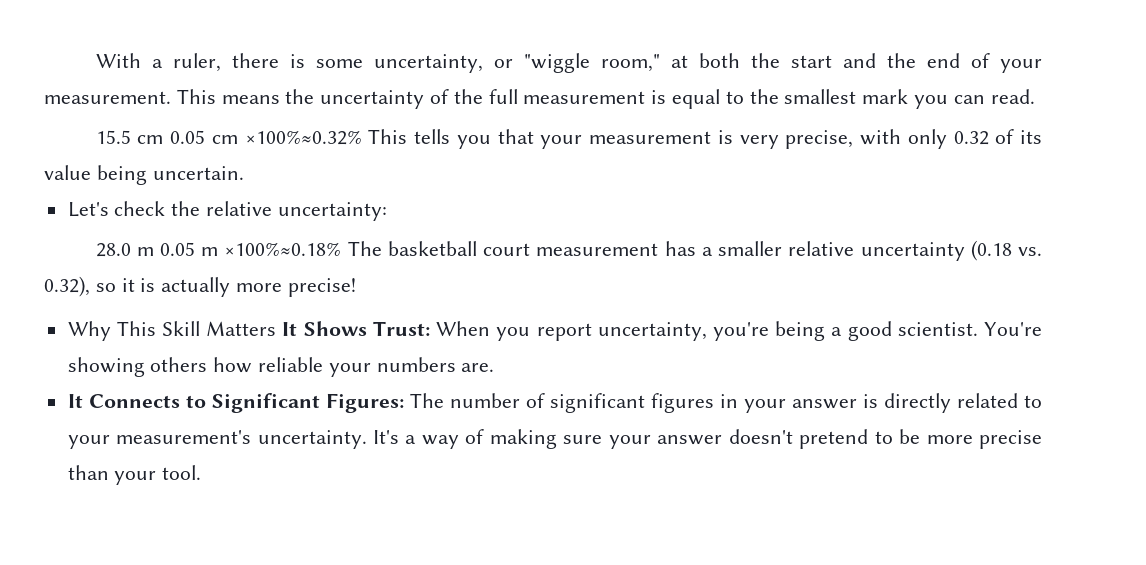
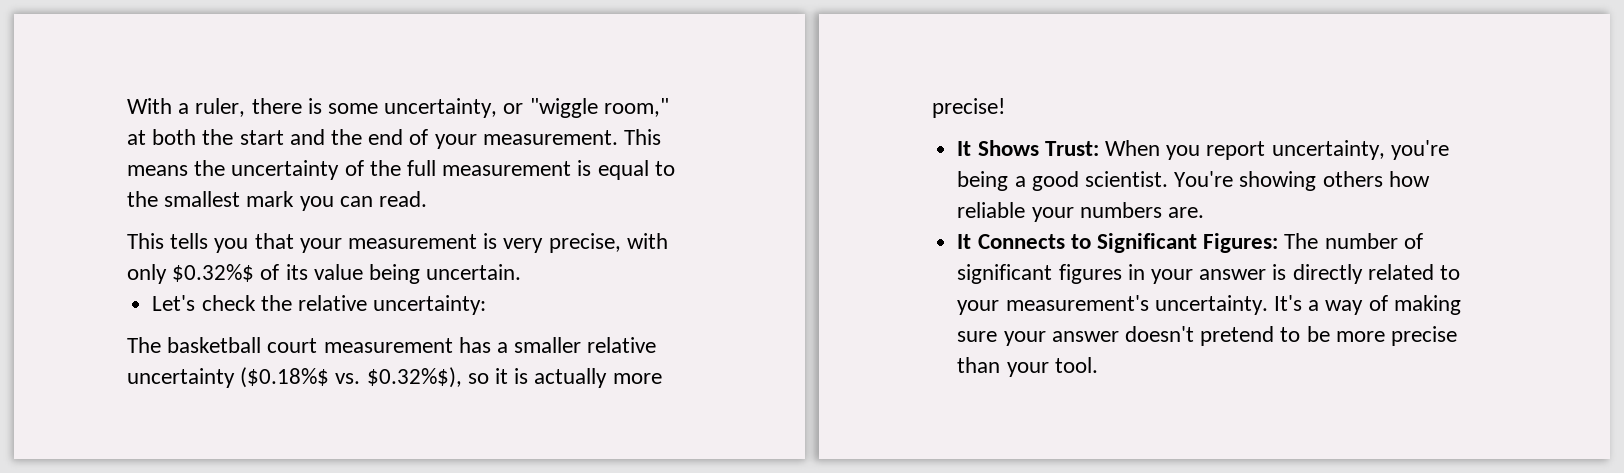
[95,130,362,145] 15.5 cm 0.05 cm ×100%≈0.32% -> (428, 199) none
[953,131,989,145] 0.32 -> [172,264,255,282] $0.32%$
[95,242,342,257] 28.0 m 0.05 m ×100%≈0.18% -> (487, 305) none
[970,240,1042,261] [44,276,90,297] (0.18 vs. 0.32), -> [240,367,462,388] ($0.18%$ vs. $0.32%$),
[67,321,277,341] Why This Skill Matters -> (1005, 108) none

